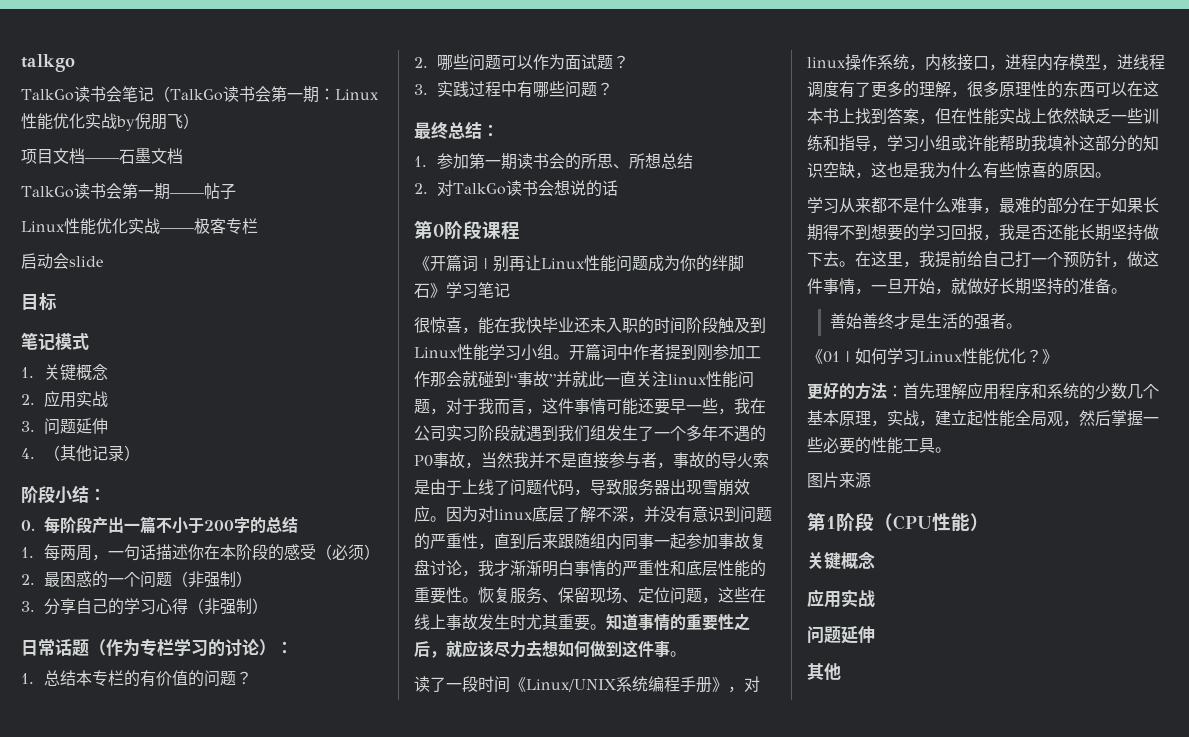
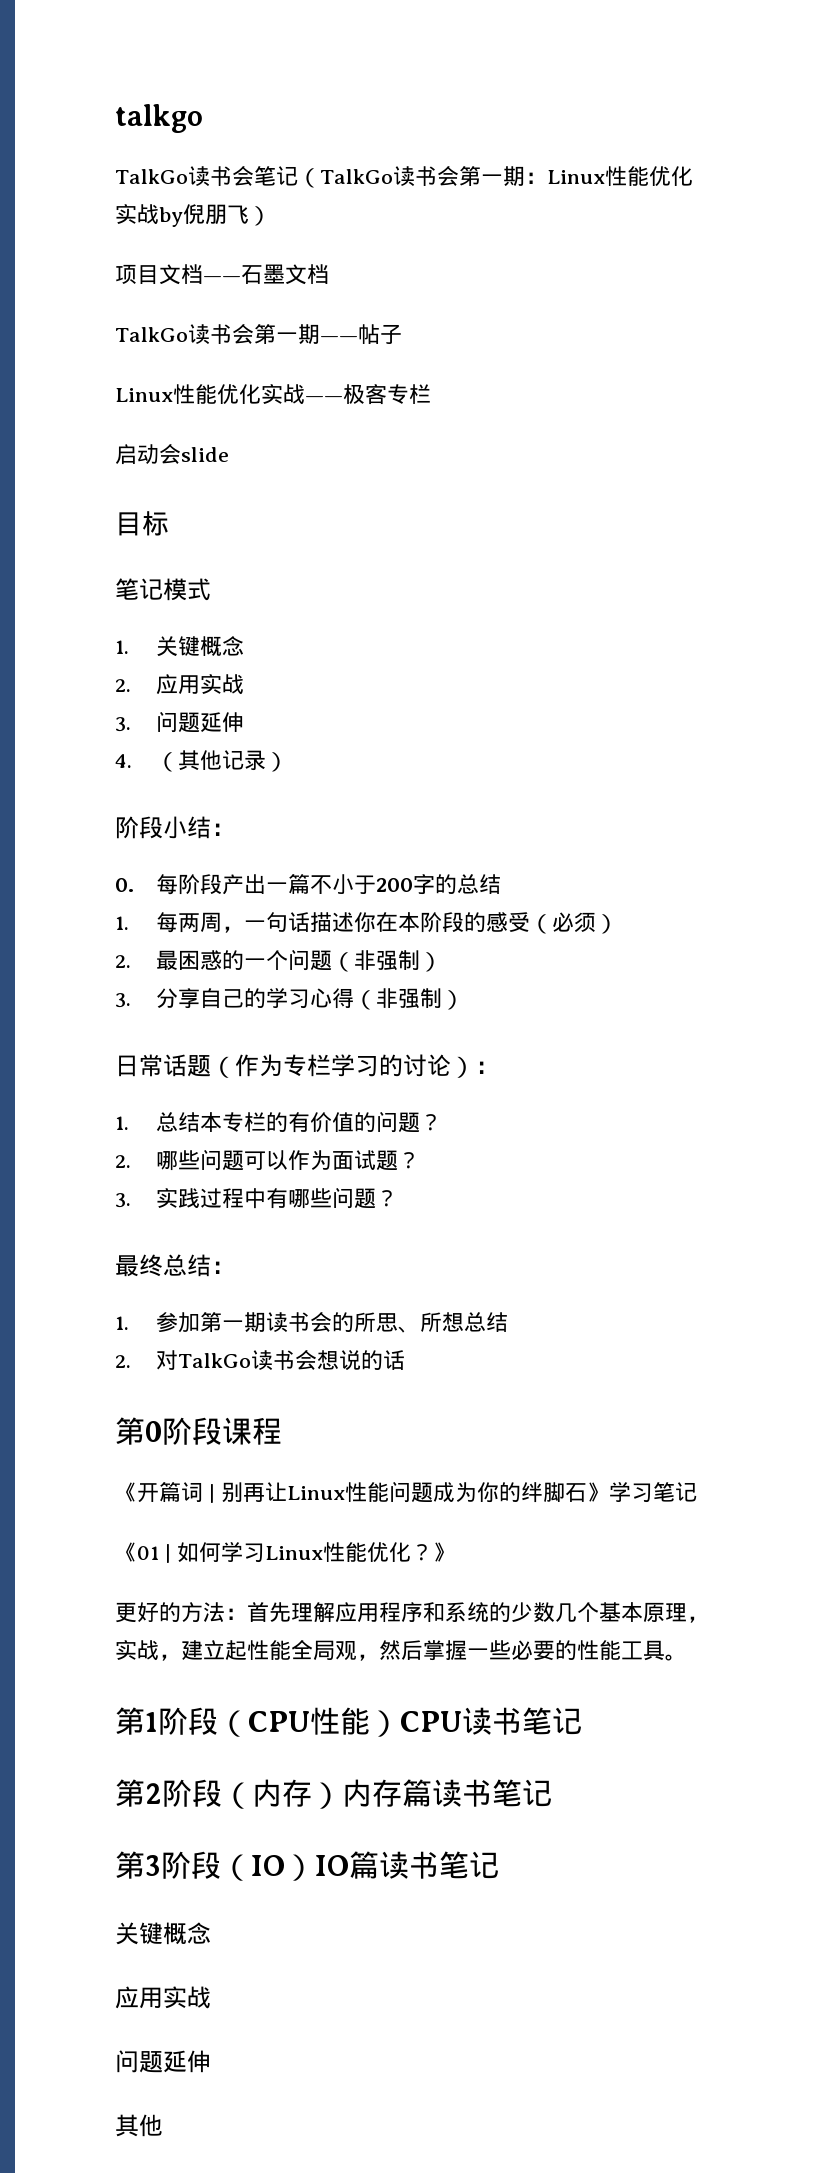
[414,317,766,334] [414,343,761,361] [414,371,754,388] [414,398,766,415] [414,425,766,442] [414,452,769,469] [414,479,750,496] [414,505,772,523] [414,533,766,550] [414,559,766,577] [414,587,766,604] [414,613,750,631] [414,640,686,658] [414,676,760,693] [807,54,1165,71] [807,81,1159,98] [807,108,1159,125] [807,135,1159,152] [807,162,1111,179] [807,197,1159,214] [807,224,1159,241] [807,251,1159,268] [807,278,1127,295] [829,313,1022,330] // 很惊喜，能在我快毕业还未入职的时间阶段触及到Linux性能学习小组。开篇词中作者提到刚参加工作那会就碰到“事故”并就此一直关注linux性能问题，对于我而言，这件事情可能还要早一些，我在公司实习阶段就遇到我们组发生了一个多年不遇的P0事故，当然我并不是直接参与者，事故的导火索是由于上线了问题代码，导致服务器出现雪崩效应。因为对linux底层了解不深，并没有意识到问题的严重性，直到后来跟随组内同事一起参加事故复盘讨论，我才渐渐明白事情的严重性和底层性能的重要性。恢复服务、保留现场、定位问题，这些在线上事故发生时尤其重要。知道事情的重要性之后，就应该尽力去想如何做到这件事。 // 读了一段时间《Linux/UNIX系统编程手册》，对linux操作系统，内核接口，进程内存模型，进线程调度有了更多的理解，很多原理性的东西可以在这本书上找到答案，但在性能实战上依然缺乏一些训练和指导，学习小组或许能帮助我填补这部分的知识空缺，这也是我为什么有些惊喜的原因。 // 学习从来都不是什么难事，最难的部分在于如果长期得不到想要的学习回报，我是否还能长期坚持做下去。在这里，我提前给自己打一个预防针，做这件事情，一旦开始，就做好长期坚持的准备。 // 善始善终才是生活的强者。 -> (697, 1492) none
[807,472,871,489] // 图片来源 -> (687, 1657) none
(989, 522) none -> [400,1707,582,1735] [115,1779,552,1809] [115,1851,499,1881] CPU读书笔记 // 第2阶段（内存）内存篇读书笔记 // 第3阶段（IO）IO篇读书笔记

